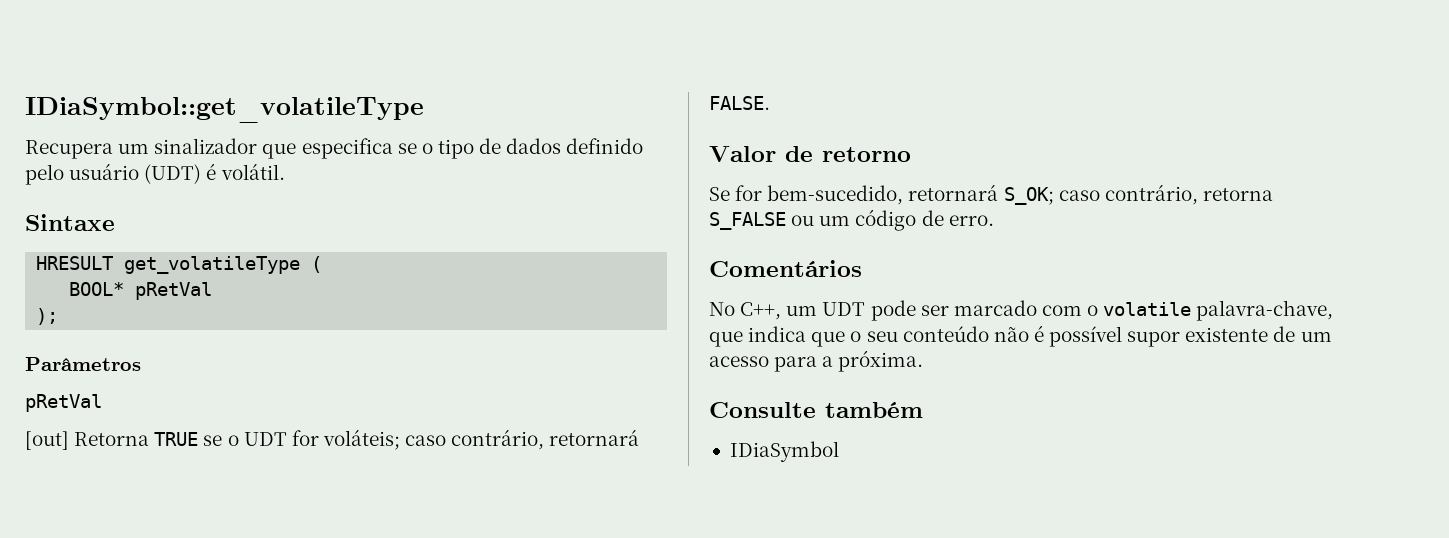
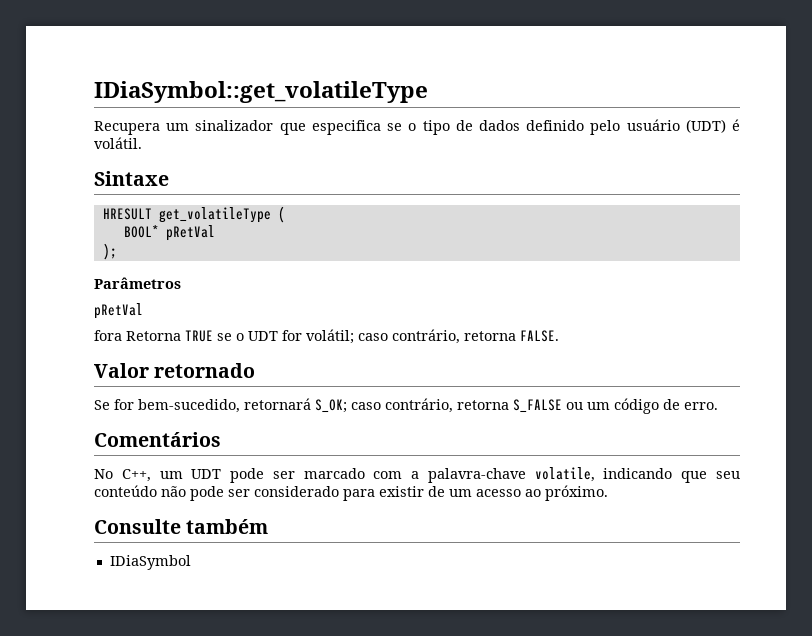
[25,431,69,450] [out] -> [94,330,122,341] fora
[322,429,640,450] voláteis; caso contrário, retornará -> [306,329,516,344] volátil; caso contrário, retorna
[785,146,911,162] de retorno -> [154,363,256,378] retornado
[1087,300,1334,321] [709,325,1332,347] [709,350,924,372] o volatile palavra-chave, que indica que o seu conteúdo não é possível supor existente de um acesso para a próxima. -> [411,467,740,483] [94,485,608,501] a palavra-chave volatile, indicando que seu conteúdo não pode ser considerado para existir de um acesso ao próximo.

